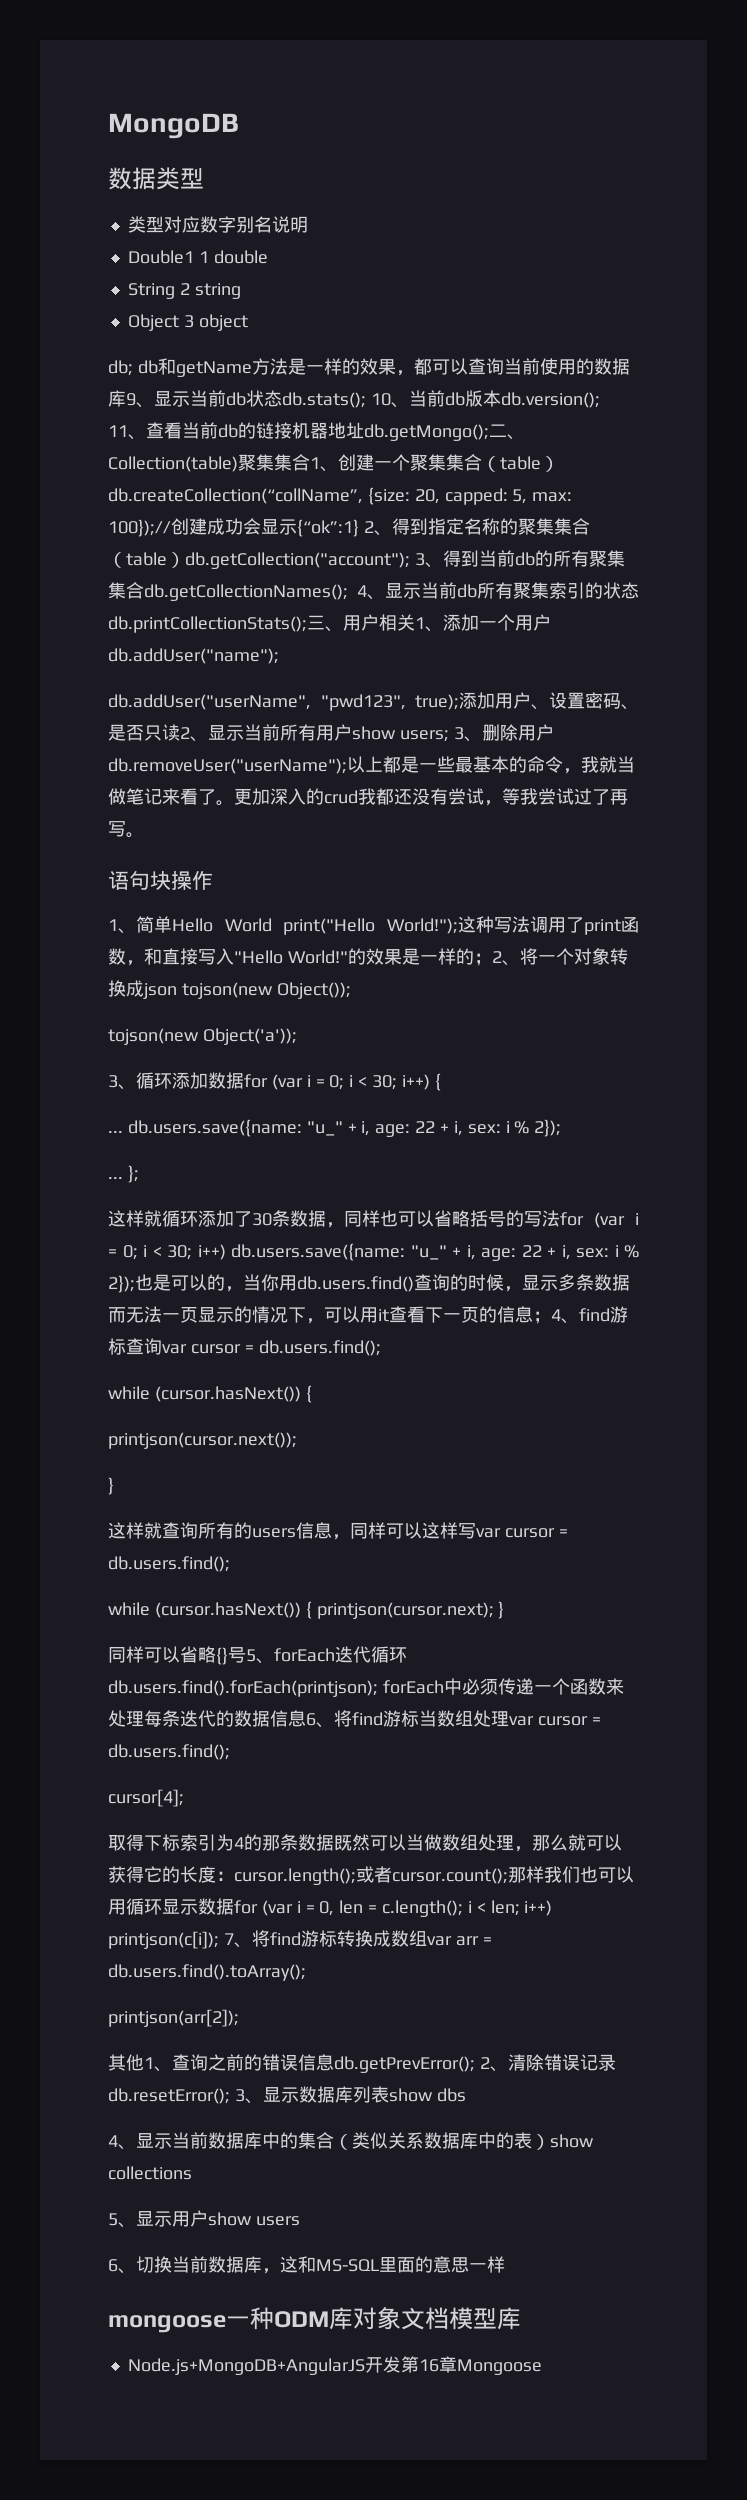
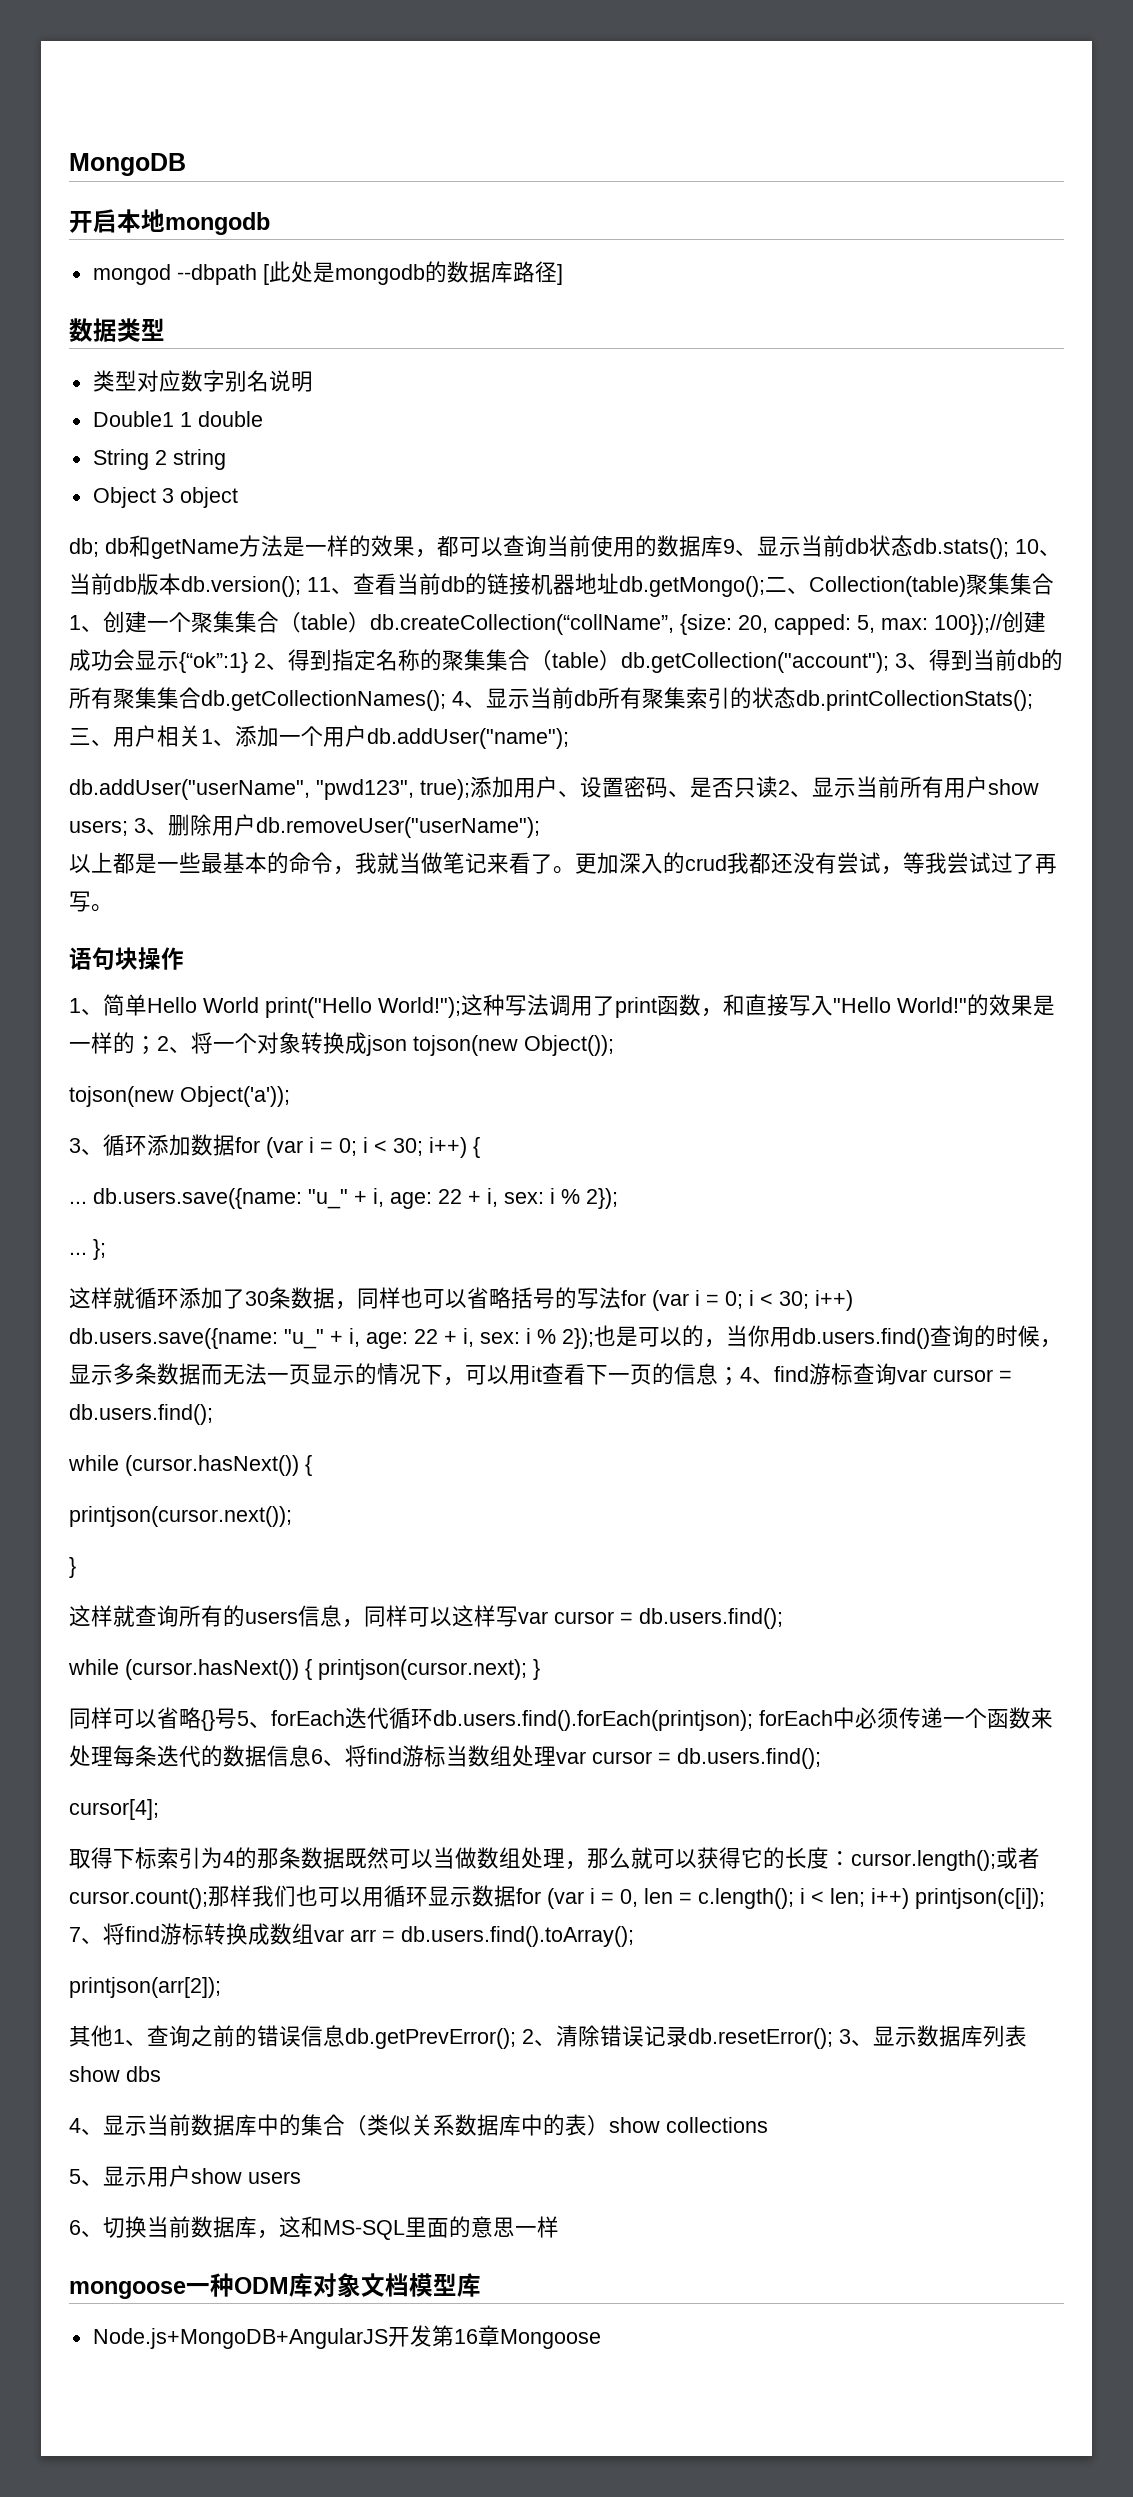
(239, 126) none -> [69,209,270,235] [92,261,563,285] // 开启本地mongodb // mongod --dbpath [此处是mongodb的数据库路径]
(347, 766) none -> (540, 827) //

